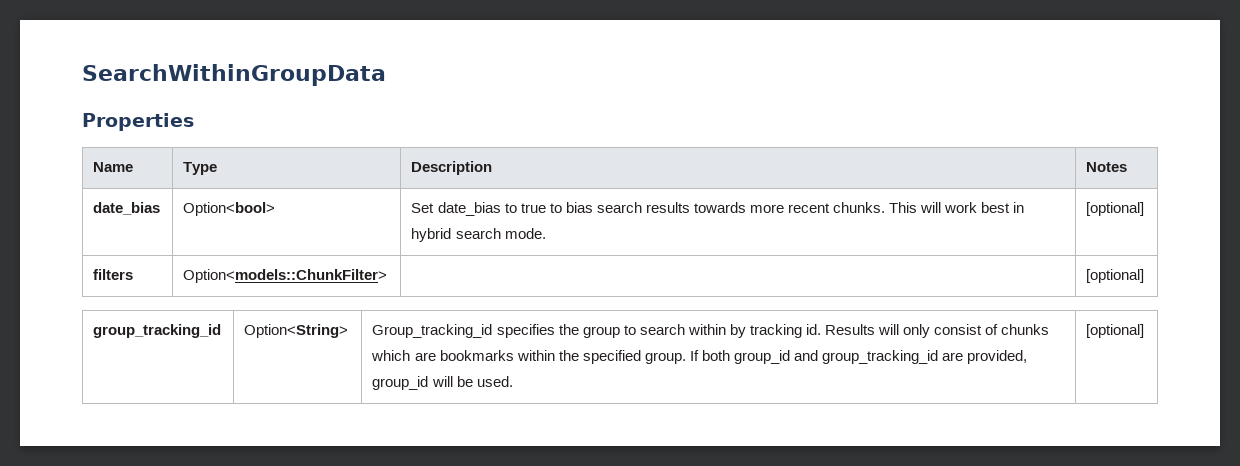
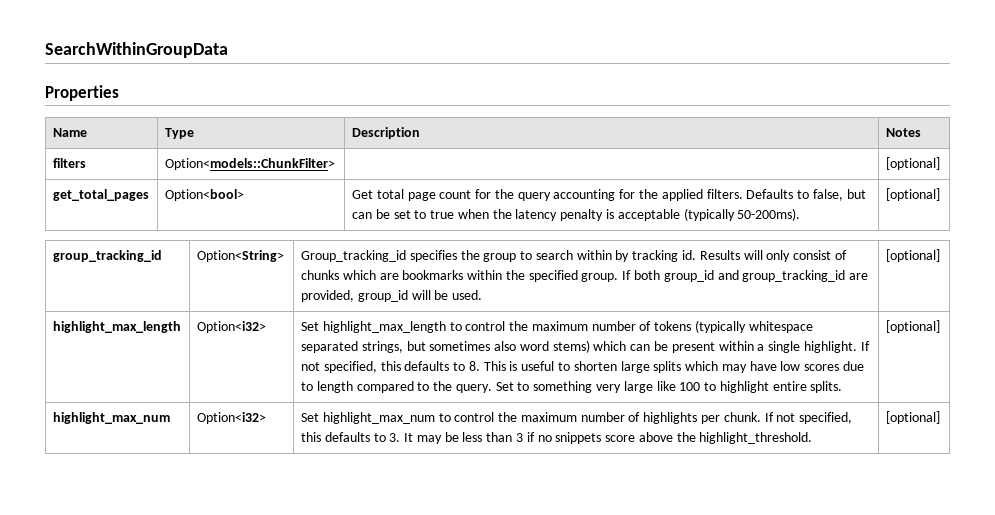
[93,202,161,215] [183,202,276,216] [411,202,1025,216] [411,228,546,242] [1086,202,1145,216] [93,269,134,280] [183,269,388,283] date_bias | Option<bool> | Set date_bias to true to bias search results towards more recent chunks. This will work best in hybrid search mode. | [optional] // filters | Option<models::ChunkFilter> | -> [52,158,86,168] [164,158,335,170] [885,157,940,170] [52,189,149,201] [164,189,244,201] [351,189,866,201] [351,208,801,221] filters | Option<models::ChunkFilter> | | [optional] // get_total_pages | Option<bool> | Get total page count for the query accounting for the applied filters. Defaults to false, but can be set to true when the latency penalty is acceptable (typically 50-200ms).
(1145, 331) none -> [52,321,181,333] [196,321,266,333] [300,320,813,333] [300,340,870,353] [300,361,864,373] [300,381,843,393] [885,320,940,333] [52,412,170,424] [196,412,266,424] [300,412,853,424] [300,432,813,444] [885,411,940,424] // highlight_max_length | Option<i32> | Set highlight_max_length to control the maximum number of tokens (typically whitespace separated strings, but sometimes also word stems) which can be present within a single highlight. If not specified, this defaults to 8. This is useful to shorten large splits which may have low scores due to length compared to the query. Set to something very large like 100 to highlight entire splits. | [optional] // highlight_max_num | Option<i32> | Set highlight_max_num to control the maximum number of highlights per chunk. If not specified, this defaults to 3. It may be less than 3 if no snippets score above the highlight_threshold. | [optional]

